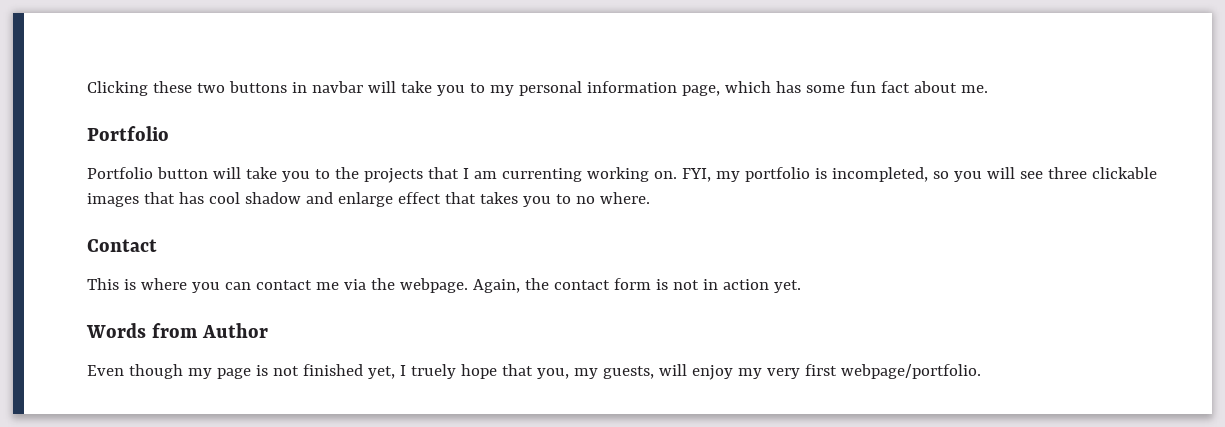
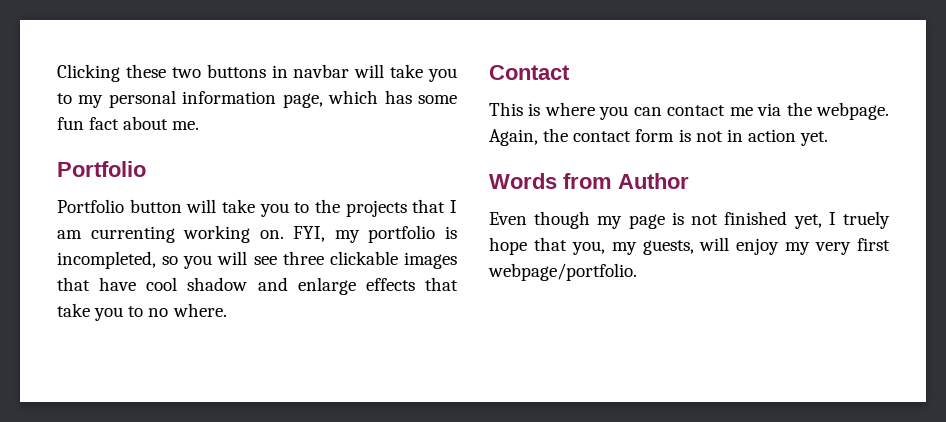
[178,192,204,204] has -> [99,277,137,291] have
[397,192,518,204] effect that takes -> [365,277,458,291] [57,303,90,317] effects that take

